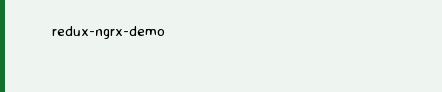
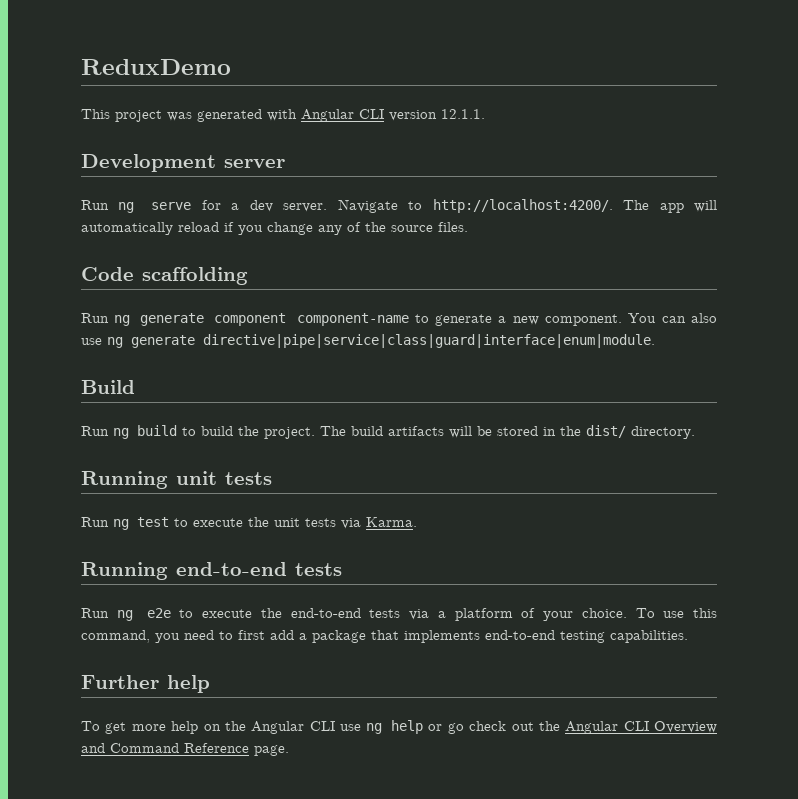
[52,26,165,39] redux-ngrx-demo -> [81,59,231,75] [81,109,485,122] [81,154,285,172] [81,199,718,213] [81,222,468,235] [81,267,248,285] [81,313,717,326] [81,334,655,348] [81,380,135,394] [81,425,695,439] [81,471,272,489] [81,517,417,530] [81,562,342,580] [81,608,717,621] [81,630,688,643] [81,675,210,693] [81,720,717,734] [81,743,289,756] ReduxDemo // This project was generated with Angular CLI version 12.1.1. // Development server // Run ng serve for a dev server. Navigate to http://localhost:4200/. The app will automatically reload if you change any of the source files. // Code scaffolding // Run ng generate component component-name to generate a new component. You can also use ng generate directive|pipe|service|class|guard|interface|enum|module. // Build // Run ng build to build the project. The build artifacts will be stored in the dist/ directory. // Running unit tests // Run ng test to execute the unit tests via Karma. // Running end-to-end tests // Run ng e2e to execute the end-to-end tests via a platform of your choice. To use this command, you need to first add a package that implements end-to-end testing capabilities. // Further help // To get more help on the Angular CLI use ng help or go check out the Angular CLI Overview and Command Reference page.

